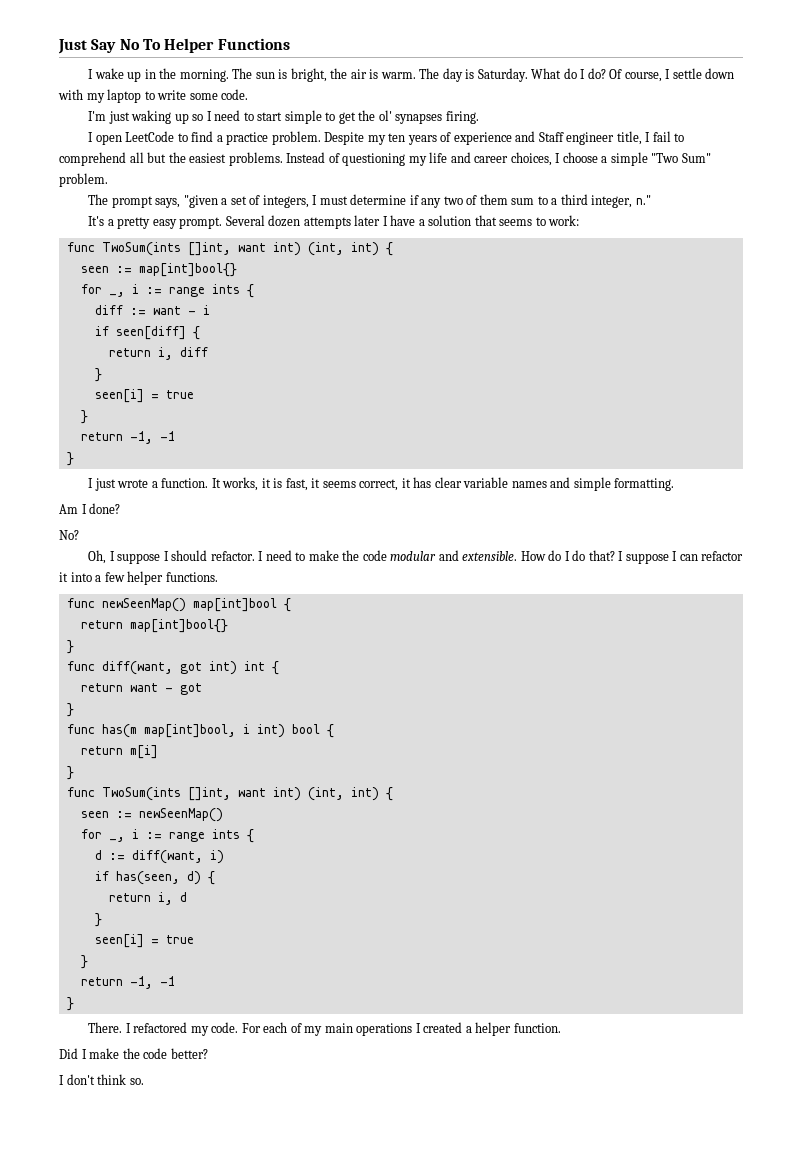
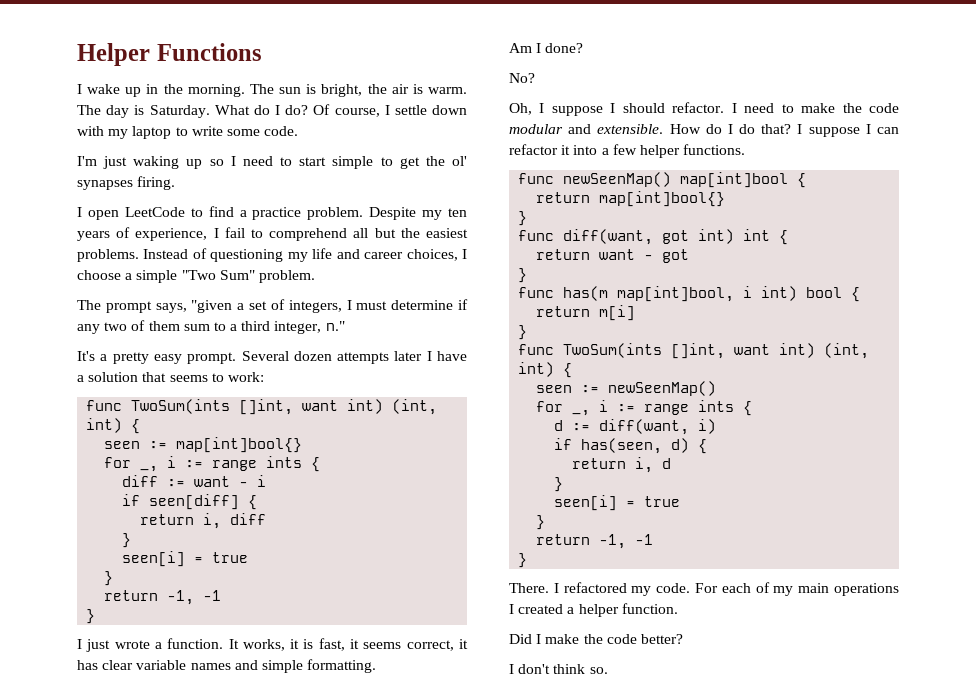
[58,39,161,54] Just Say No To -> (77, 54) none
[453,131,642,145] experience and Staff engineer title, -> [135,228,208,241] experience,

